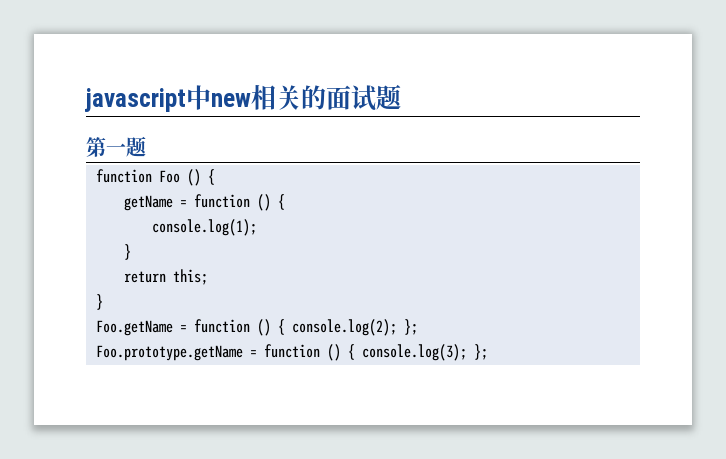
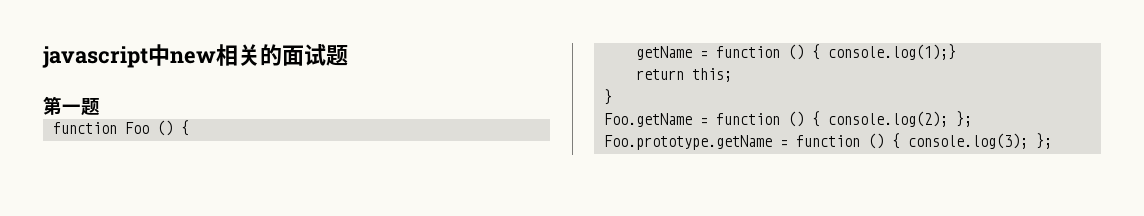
[151,219,257,236] [123,244,131,260] // console.log(1); // } -> [827,44,956,60] console.log(1);}

